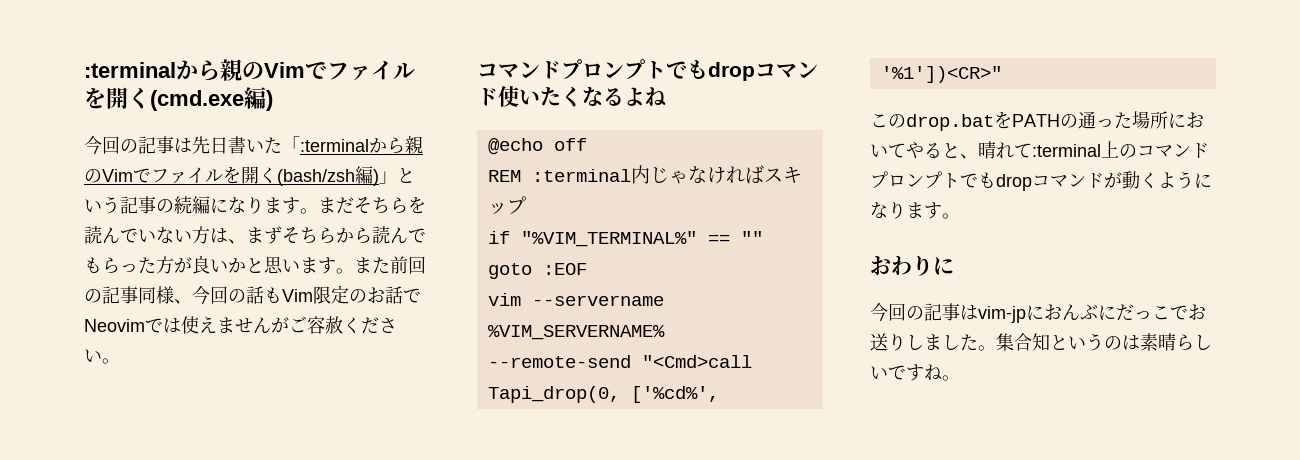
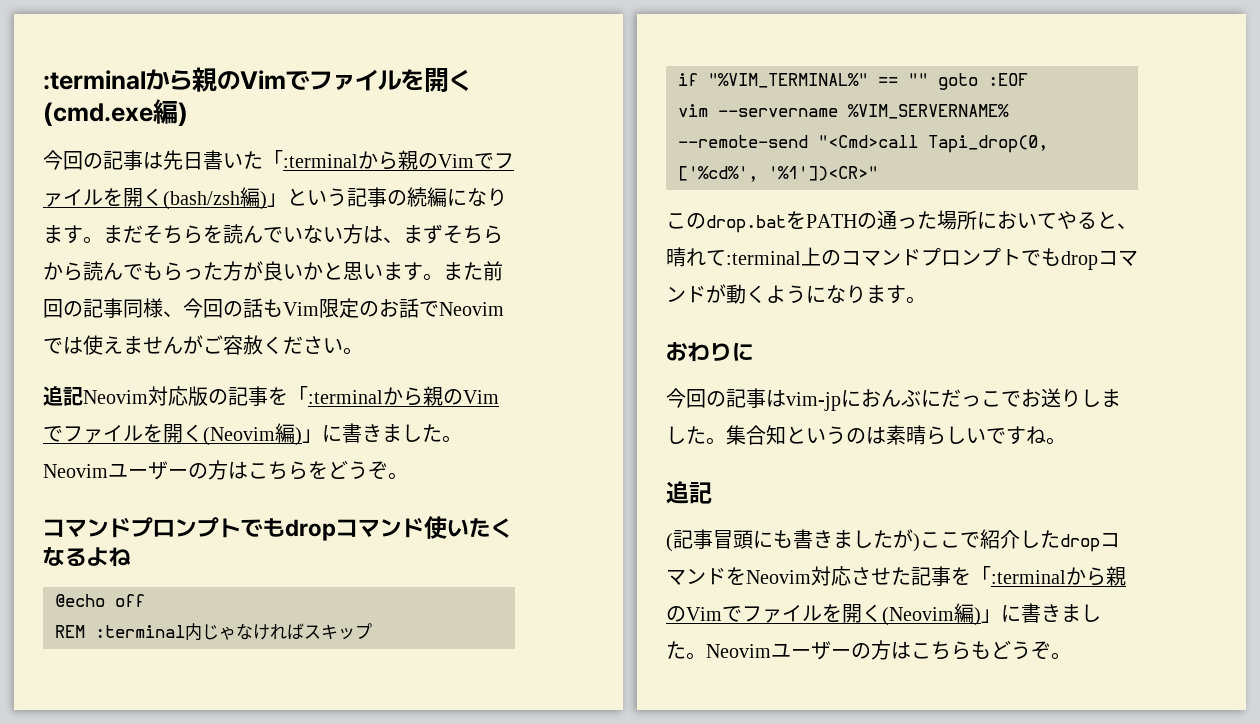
(120, 361) none -> [43,386,499,406] [43,423,462,446] [43,460,408,480] // 追記Neovim対応版の記事を「:terminalから親のVimでファイルを開く(Neovim編)」に書きました。Neovimユーザーの方はこちらをどうぞ。
(960, 378) none -> [666,481,712,504] [666,529,1120,552] [666,566,1126,586] [666,603,1101,626] [666,640,1071,660] // 追記 // (記事冒頭にも書きましたが)ここで紹介したdropコマンドをNeovim対応させた記事を「:terminalから親のVimでファイルを開く(Neovim編)」に書きました。Neovimユーザーの方はこちらもどうぞ。

